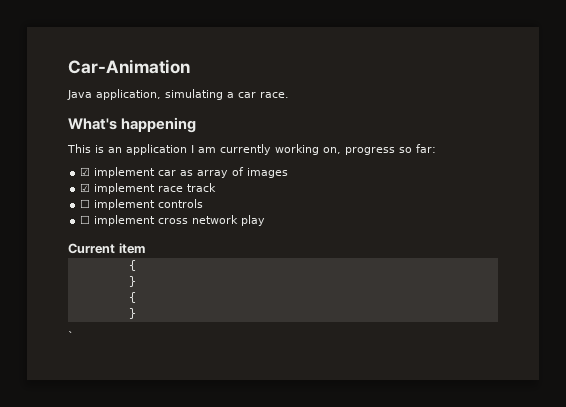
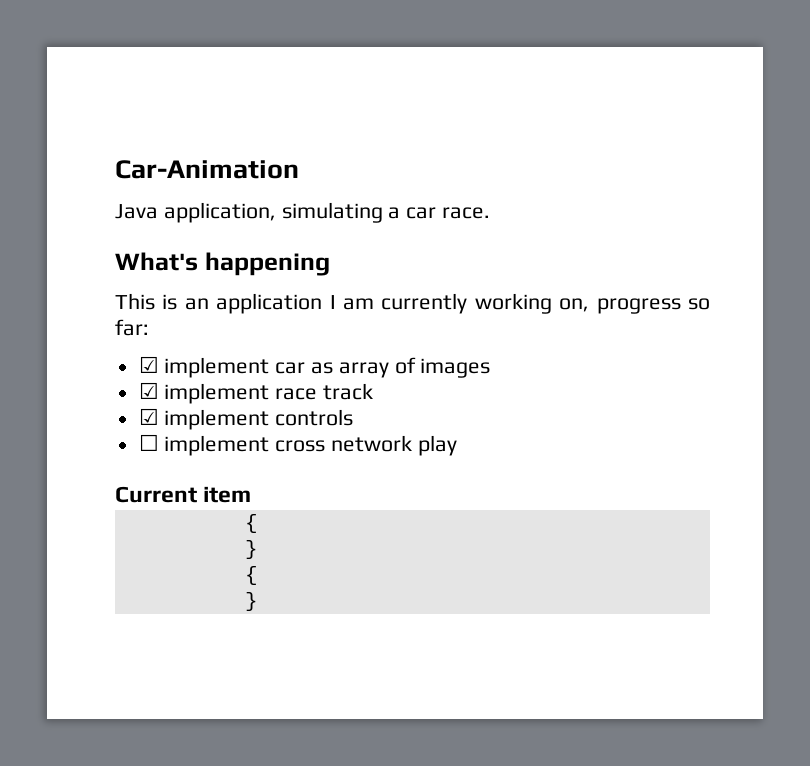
[80,199,91,208] ☐ -> [138,408,159,425] ☑
[68,331,74,340] // ` -> (258, 601) none

